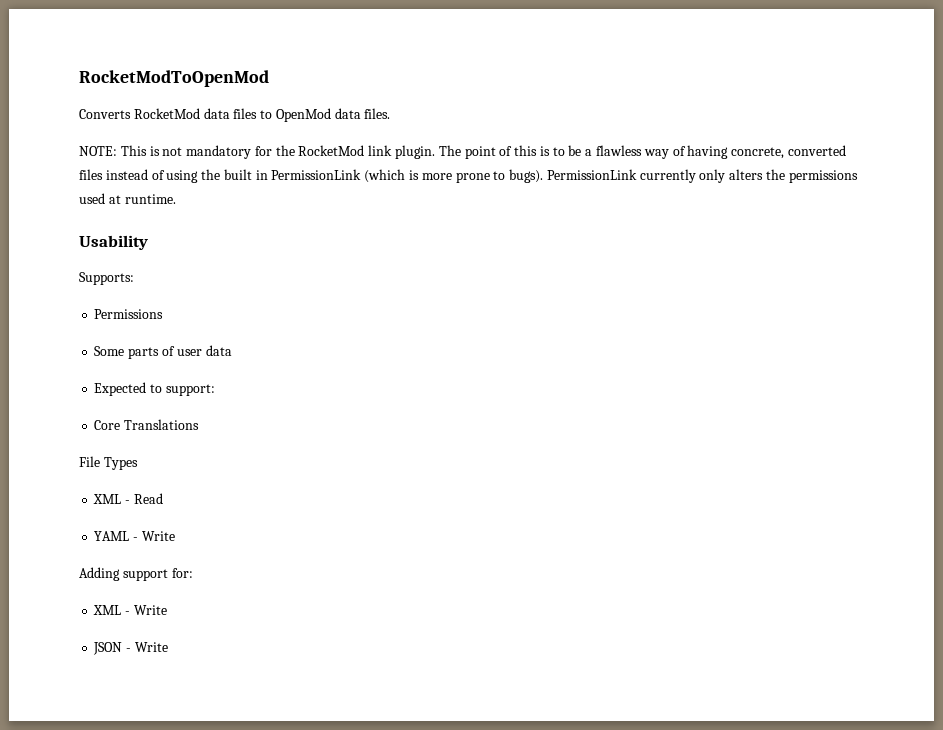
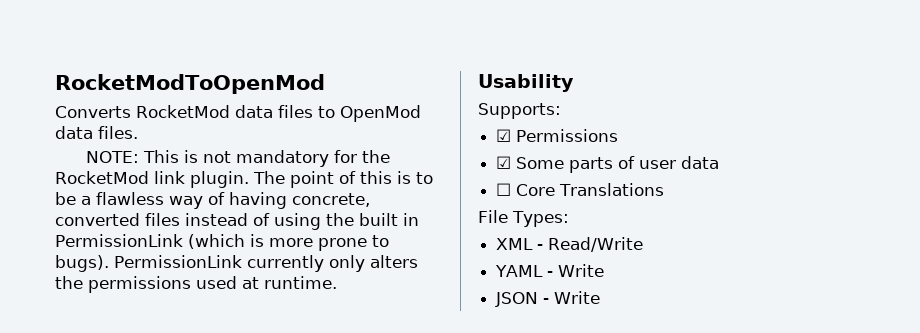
(134, 278) none -> [496,129,512,142] ☑
(164, 314) none -> [496,156,512,169] ☑
[94,382,215,396] Expected to support: // -> [496,183,512,196] ☐
[103,457,138,470] [93,493,163,504] Types // XML - Read -> [511,211,569,227] [496,237,644,252] Types: // XML - Read/Write
[79,567,193,581] [93,605,167,615] // Adding support for: // XML - Write -> (605, 270) none

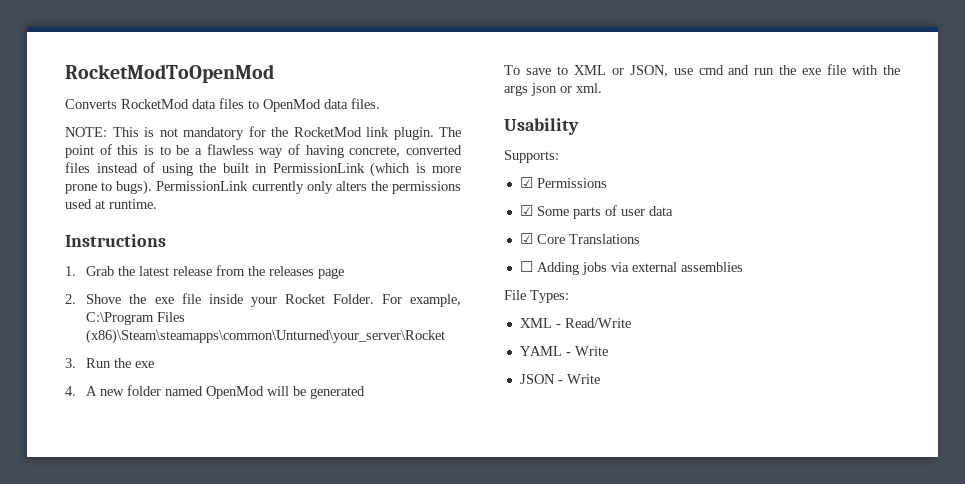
(337, 282) none -> [65,234,166,247] [65,265,345,279] [65,293,461,307] [86,312,186,325] [86,329,446,344] [65,358,155,368] [65,385,366,399] [504,64,900,77] [504,83,602,96] // Instructions // 1. Grab the latest release from the releases page // 2. Shove the exe file inside your Rocket Folder. For example, C:\Program Files (x86)\Steam\steamapps\common\Unturned\your_server\Rocket // 3. Run the exe // 4. A new folder named OpenMod will be generated // To save to XML or JSON, use cmd and run the exe file with the args json or xml.
[496,183,512,196] ☐ -> [519,233,533,244] ☑
(665, 189) none -> [519,261,743,275] // ☐ Adding jobs via external assemblies

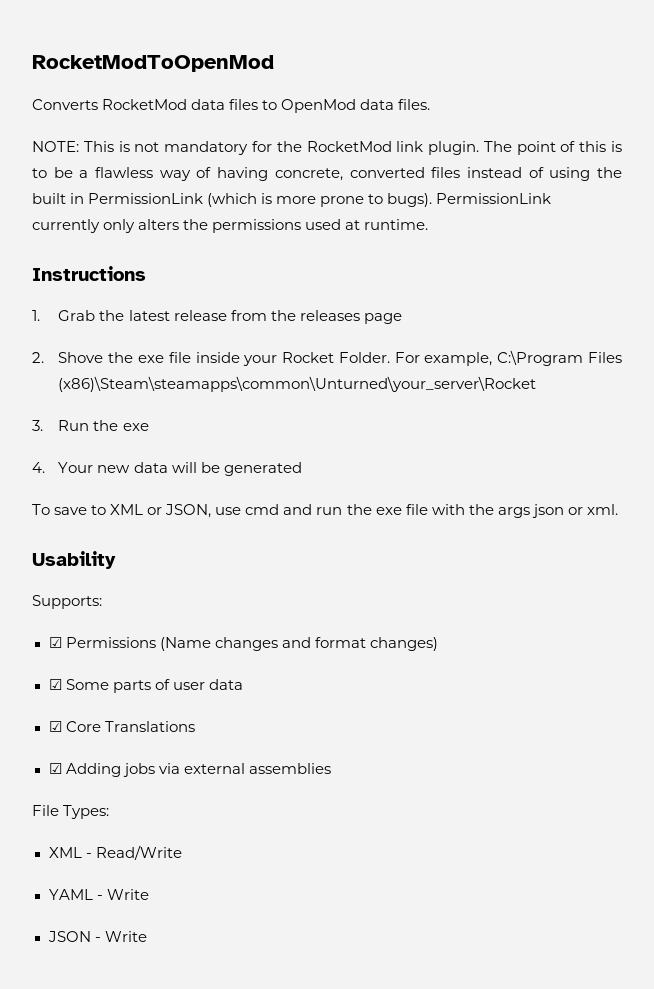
[86,385,265,399] A new folder named OpenMod -> [58,462,168,473] Your new data
(607, 183) none -> [159,637,438,651] (Name changes and format changes)
[519,261,533,272] ☐ -> [48,763,62,774] ☑

